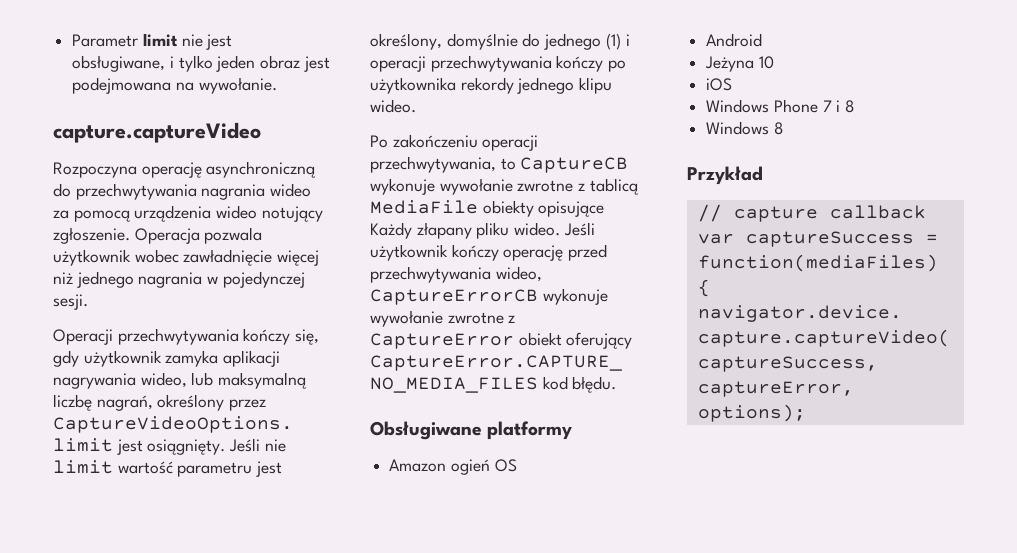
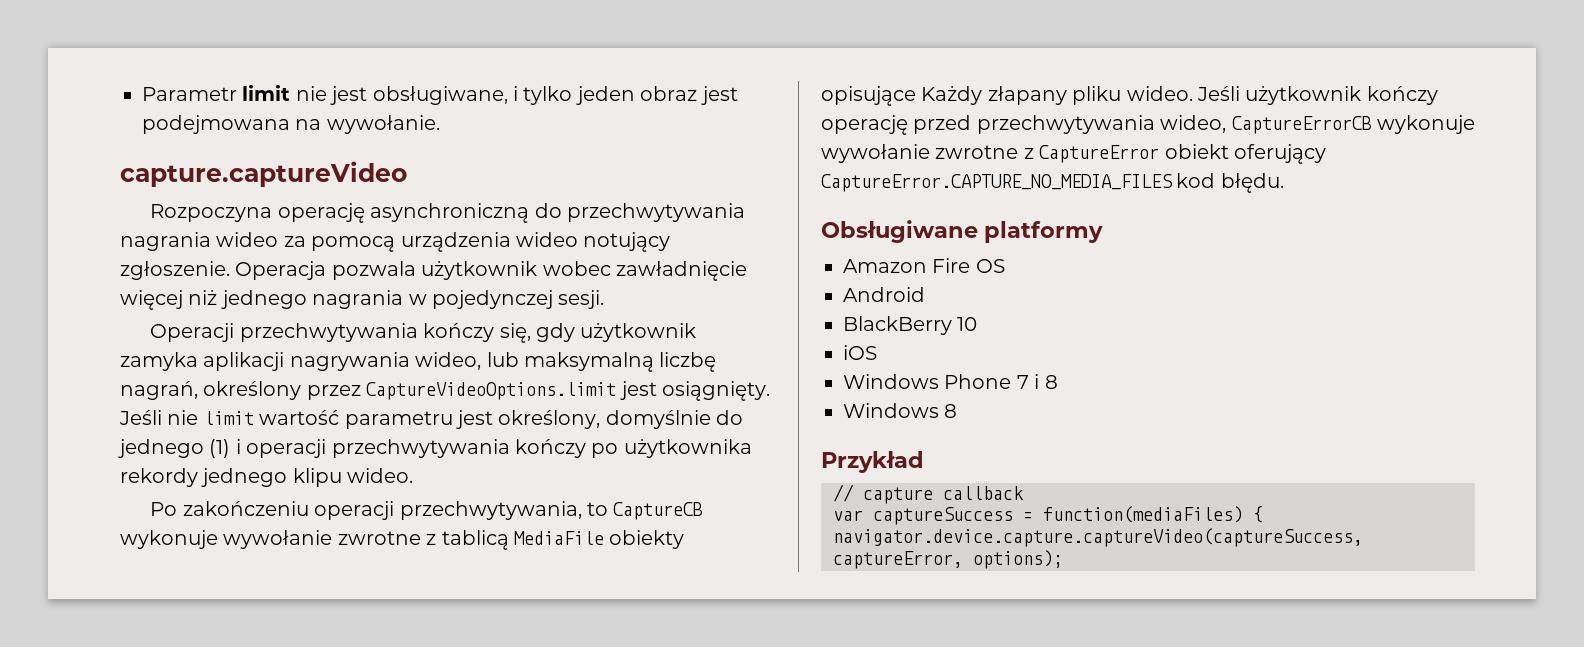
[450,459,490,475] ogień -> [932,258,971,273] Fire
[705,56,755,72] Jeżyna -> [843,316,952,335] BlackBerry

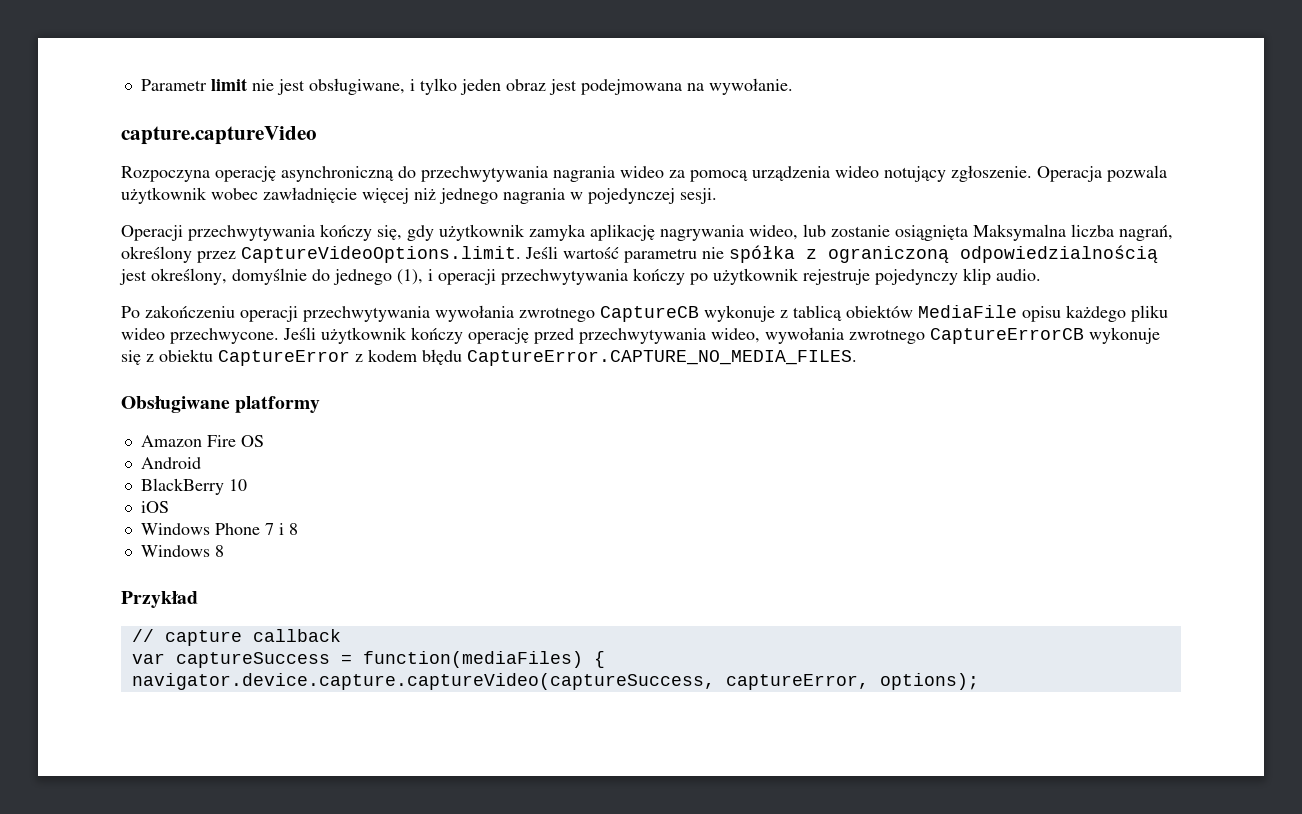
[203,352,285,371] aplikacji -> [590,224,655,241] aplikację
[524,352,717,372] [120,381,770,401] [119,410,453,429] maksymalną liczbę nagrań, określony przez CaptureVideoOptions.limit jest osiągnięty. Jeśli nie limit wartość parametru -> [831,224,1173,241] [121,245,1158,263] zostanie osiągnięta Maksymalna liczba nagrań, określony przez CaptureVideoOptions.limit. Jeśli wartość parametru nie spółka z ograniczoną odpowiedzialnością
[209,439,231,458] (1) -> [397,269,423,285] (1),
[623,439,752,458] [120,468,414,487] [150,501,704,520] [120,530,685,550] [821,86,1193,106] użytkownika rekordy jednego klipu wideo. // Po zakończeniu operacji przechwytywania, to CaptureCB wykonuje wywołanie zwrotne z tablicą MediaFile obiekty opisujące Każdy złapany pliku wideo. -> [713,268,1041,285] [121,305,1168,322] [121,328,279,344] użytkownik rejestruje pojedynczy klip audio. // Po zakończeniu operacji przechwytywania wywołania zwrotnego CaptureCB wykonuje z tablicą obiektów MediaFile opisu każdego pliku wideo przechwycone.
[1231,115,1475,134] [821,144,1326,164] [821,173,1284,193] CaptureErrorCB wykonuje wywołanie zwrotne z CaptureError obiekt oferujący CaptureError.CAPTURE_NO_MEDIA_FILES kod błędu. -> [765,327,1160,344] [121,349,857,366] wywołania zwrotnego CaptureErrorCB wykonuje się z obiektu CaptureError z kodem błędu CaptureError.CAPTURE_NO_MEDIA_FILES.

